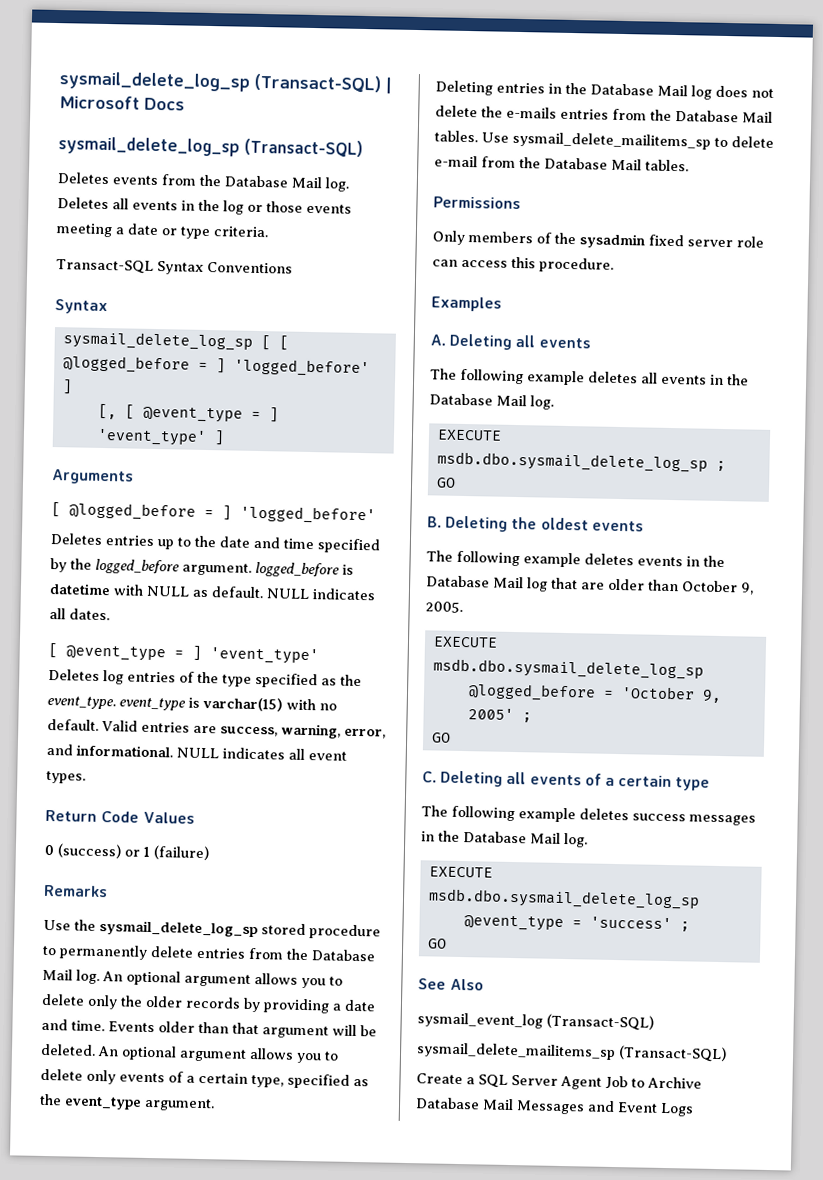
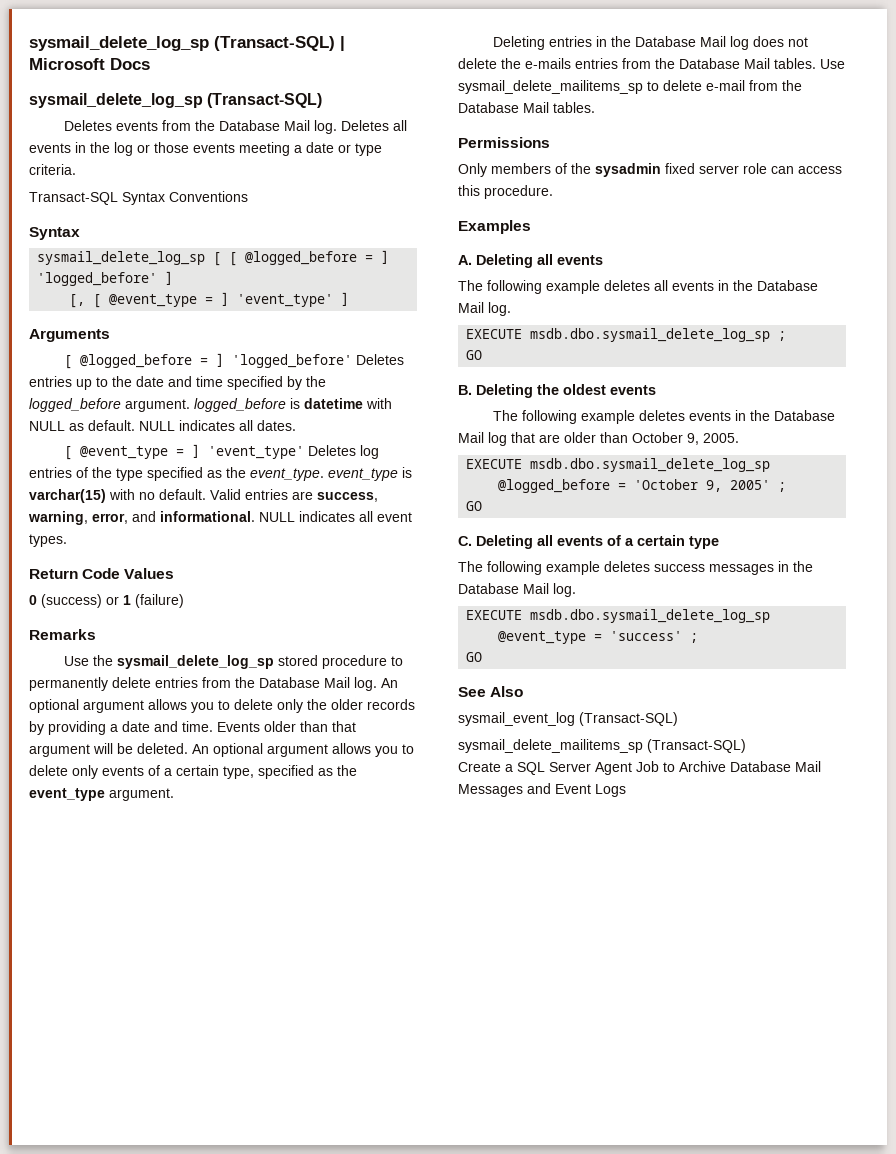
(376, 515) // -> (352, 361) none
(319, 656) // -> (304, 452) none

